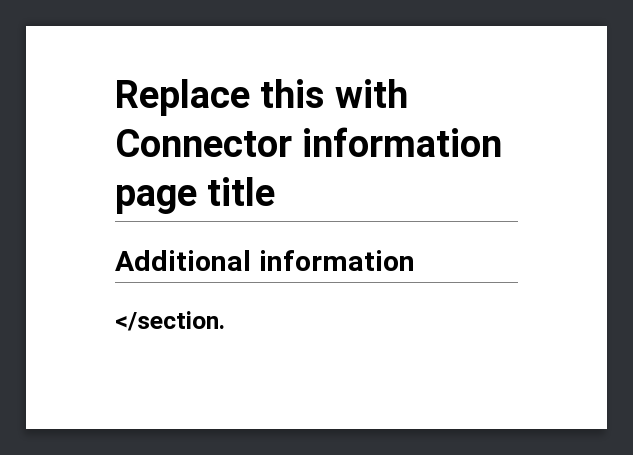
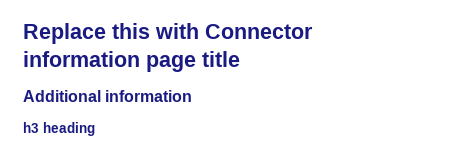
[115,311,225,331] </section. -> [23,122,95,136] h3 heading

